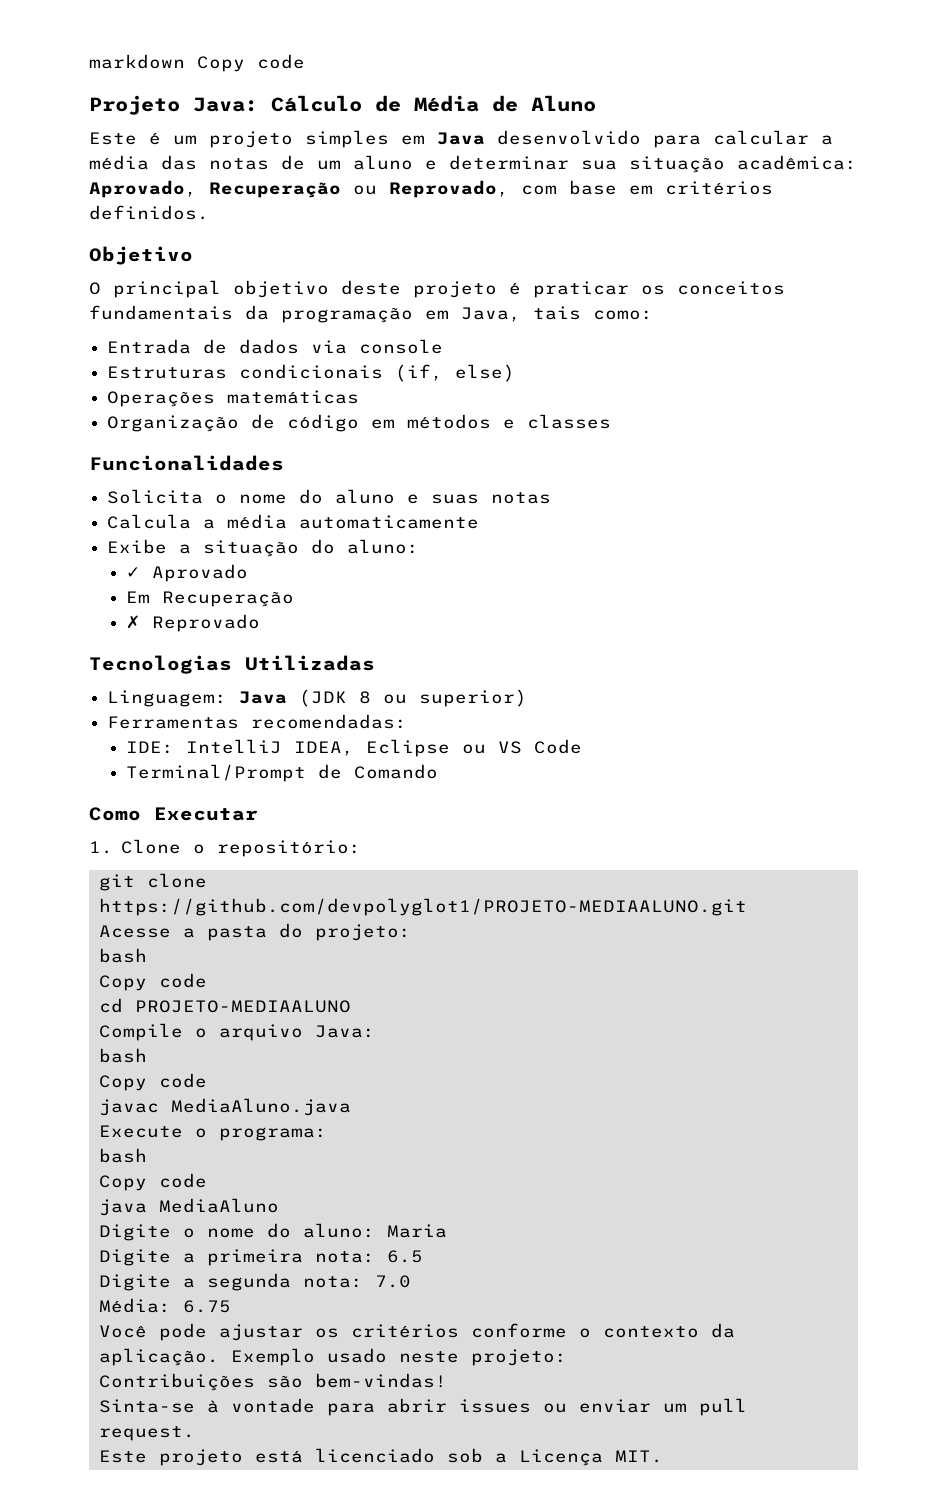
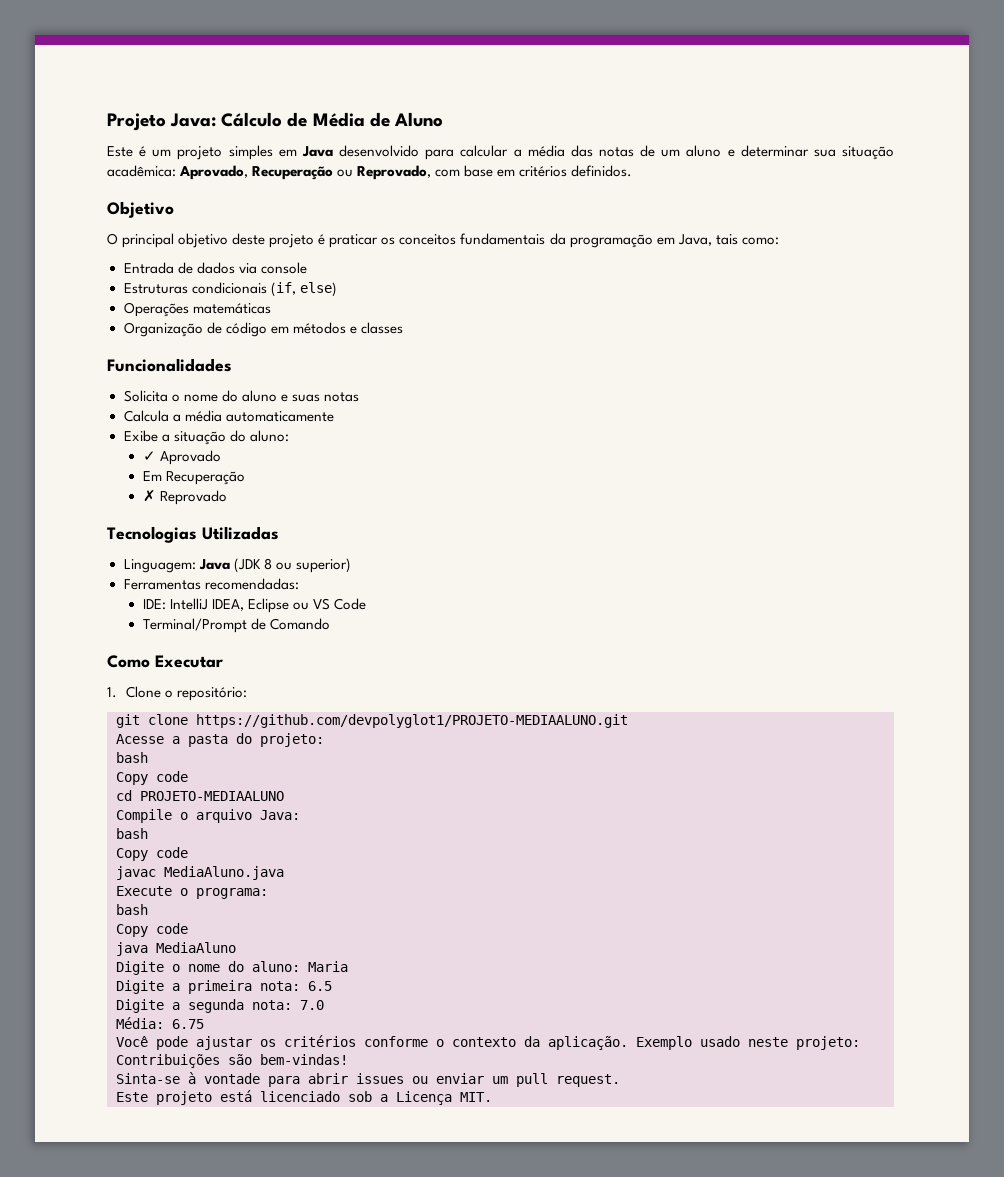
[89,54,305,72] markdown Copy code // -> (107, 122) none

